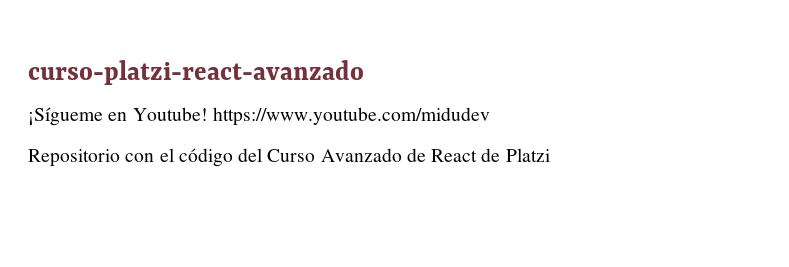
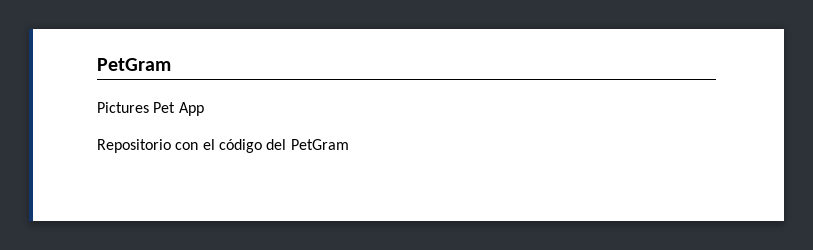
[28,60,364,85] [28,107,490,126] curso-platzi-react-avanzado // ¡Sígueme en Youtube! https://www.youtube.com/midudev -> [97,58,171,71] [97,102,204,116] PetGram // Pictures Pet App
[267,148,550,162] Curso Avanzado de React de Platzi -> [290,139,349,150] PetGram

